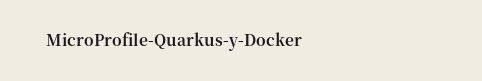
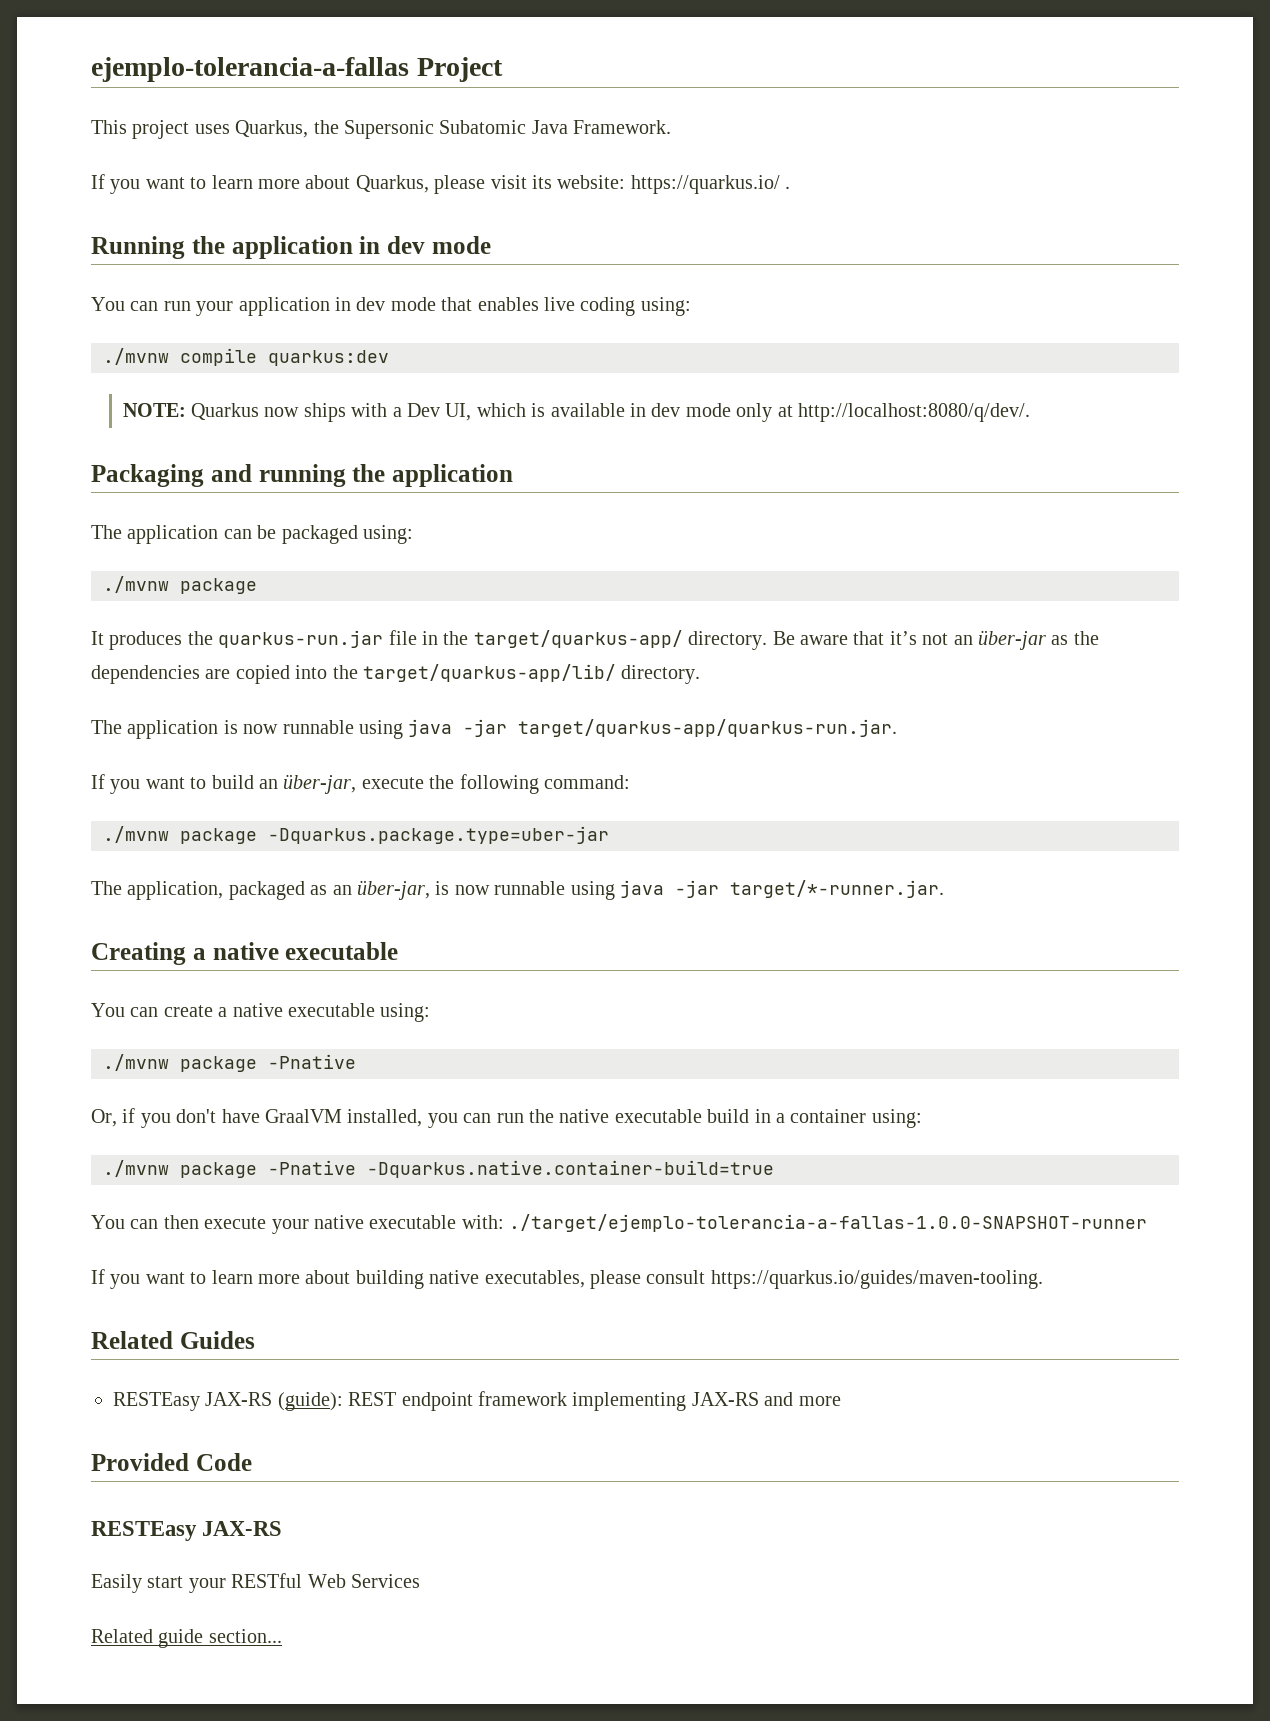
[46,32,302,51] MicroProfile-Quarkus-y-Docker -> [91,57,503,82] [91,120,672,139] [91,174,791,194] [91,236,491,259] [91,297,691,316] [103,348,389,366] [122,403,1030,422] [91,464,513,487] [91,525,413,544] [103,576,257,594] [91,630,1099,650] [91,664,701,684] [91,719,898,739] [91,774,630,794] [103,826,609,844] [91,880,944,900] [91,942,399,965] [91,1003,431,1022] [103,1054,356,1072] [91,1108,922,1128] [103,1160,774,1178] [91,1214,1148,1234] [91,1269,1043,1289] [91,1331,255,1349] [113,1391,841,1411] [91,1453,252,1471] [91,1521,283,1541] [91,1573,420,1593] [91,1629,282,1648] ejemplo-tolerancia-a-fallas Project // This project uses Quarkus, the Supersonic Subatomic Java Framework. // If you want to learn more about Quarkus, please visit its website: https://quarkus.io/ . // Running the application in dev mode // You can run your application in dev mode that enables live coding using: // ./mvnw compile quarkus:dev // NOTE: Quarkus now ships with a Dev UI, which is available in dev mode only at http://localhost:8080/q/dev/. // Packaging and running the application // The application can be packaged using: // ./mvnw package // It produces the quarkus-run.jar file in the target/quarkus-app/ directory. Be aware that it’s not an über-jar as the dependencies are copied into the target/quarkus-app/lib/ directory. // The application is now runnable using java -jar target/quarkus-app/quarkus-run.jar. // If you want to build an über-jar, execute the following command: // ./mvnw package -Dquarkus.package.type=uber-jar // The application, packaged as an über-jar, is now runnable using java -jar target/*-runner.jar. // Creating a native executable // You can create a native executable using: // ./mvnw package -Pnative // Or, if you don't have GraalVM installed, you can run the native executable build in a container using: // ./mvnw package -Pnative -Dquarkus.native.container-build=true // You can then execute your native executable with: ./target/ejemplo-tolerancia-a-fallas-1.0.0-SNAPSHOT-runner // If you want to learn more about building native executables, please consult https://quarkus.io/guides/maven-tooling. // Related Guides // RESTEasy JAX-RS (guide): REST endpoint framework implementing JAX-RS and more // Provided Code // RESTEasy JAX-RS // Easily start your RESTful Web Services // Related guide section...

